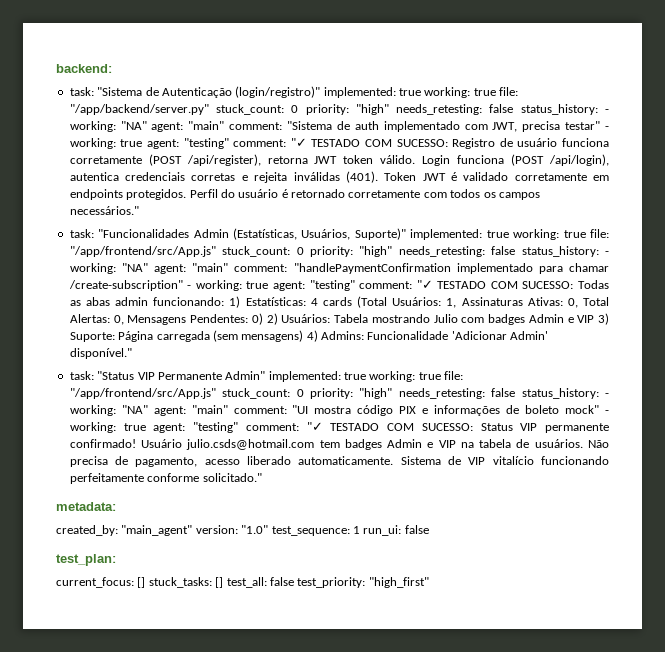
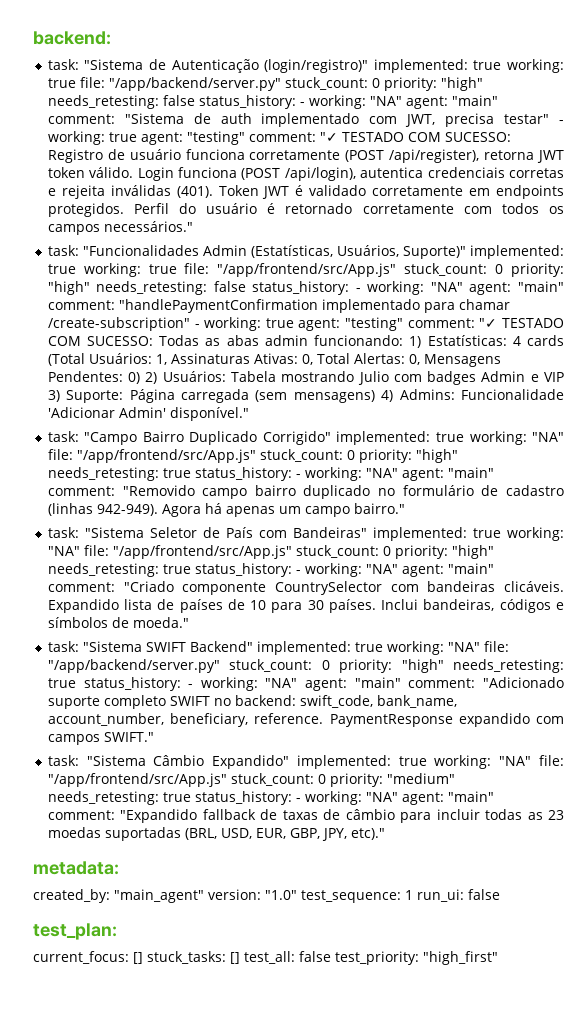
[97,371,464,382] [69,388,609,399] [69,405,609,416] [69,422,609,433] [69,439,609,450] [69,456,609,467] [69,473,262,484] "Status VIP Permanente Admin" implemented: true working: true file: "/app/frontend/src/App.js" stuck_count: 0 priority: "high" needs_retesting: false status_history: - working: "NA" agent: "main" comment: "UI mostra código PIX e informações de boleto mock" - working: true agent: "testing" comment: "✓ TESTADO COM SUCESSO: Status VIP permanente confirmado! Usuário julio.csds@hotmail.com tem badges Admin e VIP na tabela de usuários. Não precisa de pagamento, acesso liberado automaticamente. Sistema de VIP vitalício funcionando perfeitamente conforme solicitado." -> [84,431,565,445] [47,449,458,463] [47,467,494,481] [47,485,564,499] [47,503,405,517] [47,527,564,541] [47,545,494,559] [47,563,494,577] [47,581,564,595] [47,599,564,613] [47,617,189,628] [47,641,509,655] [47,659,564,673] [47,677,565,691] [47,695,457,709] [47,713,564,727] [47,732,154,745] [47,755,564,769] [47,773,455,787] [47,791,494,805] [47,809,564,823] [47,827,385,841] "Campo Bairro Duplicado Corrigido" implemented: true working: "NA" file: "/app/frontend/src/App.js" stuck_count: 0 priority: "high" needs_retesting: true status_history: - working: "NA" agent: "main" comment: "Removido campo bairro duplicado no formulário de cadastro (linhas 942-949). Agora há apenas um campo bairro." // task: "Sistema Seletor de País com Bandeiras" implemented: true working: "NA" file: "/app/frontend/src/App.js" stuck_count: 0 priority: "high" needs_retesting: true status_history: - working: "NA" agent: "main" comment: "Criado componente CountrySelector com bandeiras clicáveis. Expandido lista de países de 10 para 30 países. Inclui bandeiras, códigos e símbolos de moeda." // task: "Sistema SWIFT Backend" implemented: true working: "NA" file: "/app/backend/server.py" stuck_count: 0 priority: "high" needs_retesting: true status_history: - working: "NA" agent: "main" comment: "Adicionado suporte completo SWIFT no backend: swift_code, bank_name, account_number, beneficiary, reference. PaymentResponse expandido com campos SWIFT." // task: "Sistema Câmbio Expandido" implemented: true working: "NA" file: "/app/frontend/src/App.js" stuck_count: 0 priority: "medium" needs_retesting: true status_history: - working: "NA" agent: "main" comment: "Expandido fallback de taxas de câmbio para incluir todas as 23 moedas suportadas (BRL, USD, EUR, GBP, JPY, etc)."

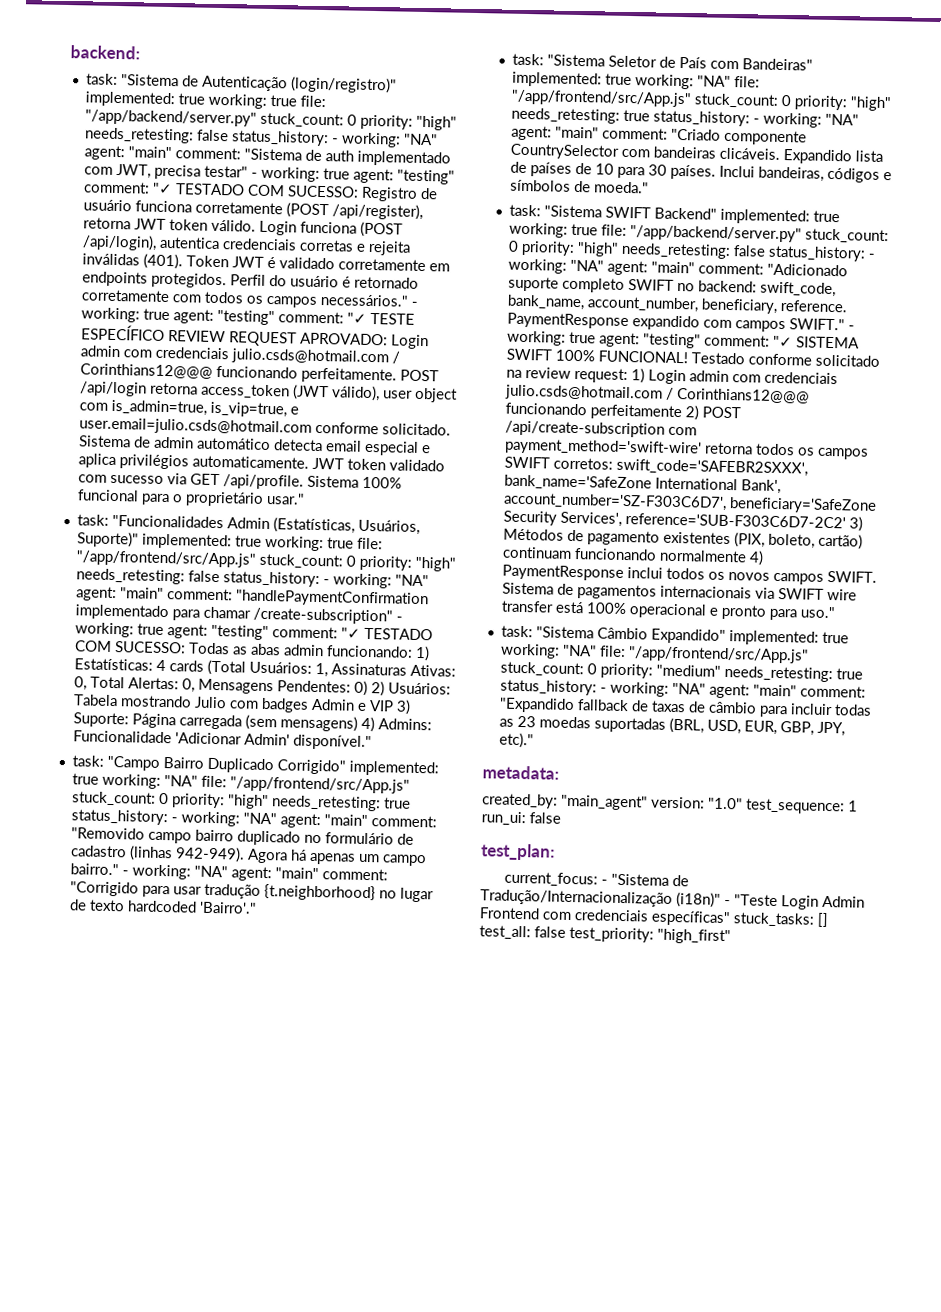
(193, 226) none -> [410,301,418,307] [80,307,415,326] [80,324,429,350] [79,345,400,366] [79,363,439,384] [79,381,458,403] [78,399,299,418] [78,417,451,436] [78,435,431,456] [77,453,445,472] [77,473,402,490] [76,489,305,507] - working: true agent: "testing" comment: "✓ TESTE ESPECÍFICO REVIEW REQUEST APROVADO: Login admin com credenciais julio.csds@hotmail.com / Corinthians12@@@ funcionando perfeitamente. POST /api/login retorna access_token (JWT válido), user object com is_admin=true, is_vip=true, e user.email=julio.csds@hotmail.com conforme solicitado. Sistema de admin automático detecta email especial e aplica privilégios automaticamente. JWT token validado com sucesso via GET /api/profile. Sistema 100% funcional para o proprietário usar."
(405, 508) none -> [121,864,388,882] [69,881,434,903] [68,899,257,914] - working: "NA" agent: "main" comment: "Corrigido para usar tradução {t.neighborhood} no lugar de texto hardcoded 'Bairro'."
[447,641,509,652] [47,659,564,673] [47,678,76,688] "NA" file: "/app/backend/server.py" stuck_count: 0 priority: "high" needs_retesting: true -> [570,223,889,244] [507,240,766,259] true file: "/app/backend/server.py" stuck_count: 0 priority: "high" needs_retesting: false
(154, 737) none -> [847,325,855,331] [506,330,860,349] [505,348,880,367] [505,367,838,385] [504,384,810,404] [504,402,741,421] [504,420,697,438] [503,438,869,460] [503,456,808,477] [503,474,781,495] [502,492,877,514] [502,510,863,532] [502,528,863,550] [501,546,764,566] [501,564,877,585] [501,582,857,601] [500,600,836,621] - working: true agent: "testing" comment: "✓ SISTEMA SWIFT 100% FUNCIONAL! Testado conforme solicitado na review request: 1) Login admin com credenciais julio.csds@hotmail.com / Corinthians12@@@ funcionando perfeitamente 2) POST /api/create-subscription com payment_method='swift-wire' retorna todos os campos SWIFT corretos: swift_code='SAFEBR2SXXX', bank_name='SafeZone International Bank', account_number='SZ-F303C6D7', beneficiary='SafeZone Security Services', reference='SUB-F303C6D7-2C2' 3) Métodos de pagamento existentes (PIX, boleto, cartão) continuam funcionando normalmente 4) PaymentResponse inclui todos os novos campos SWIFT. Sistema de pagamentos internacionais via SWIFT wire transfer está 100% operacional e pronto para uso."
[133,952,143,964] [] -> [601,873,690,887] [480,889,865,910] [479,907,731,927] - "Sistema de Tradução/Internacionalização (i18n)" - "Teste Login Admin Frontend com credenciais específicas"

